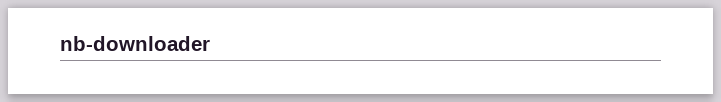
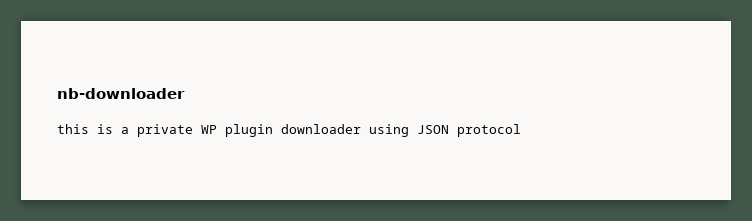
(210, 43) none -> [57,124,521,137] // this is a private WP plugin downloader using JSON protocol

